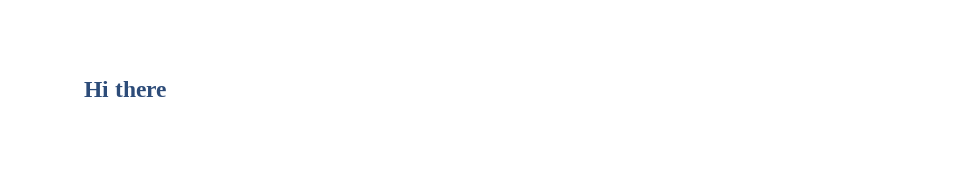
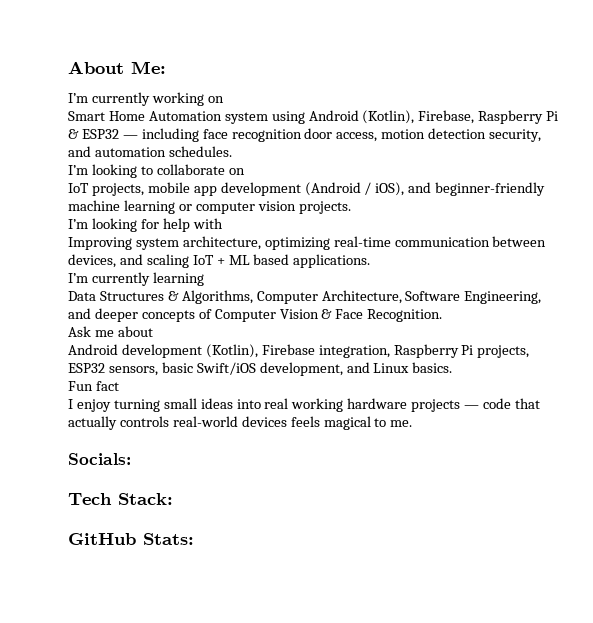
[84,81,167,97] Hi there -> [68,61,166,74] [68,92,224,106] [68,110,559,124] [68,128,542,142] [68,146,232,157] [68,164,245,178] [68,182,546,196] [68,200,351,214] [68,218,223,232] [68,236,547,250] [68,254,371,268] [68,272,204,286] [68,290,542,304] [68,308,443,322] [68,326,153,337] [68,344,530,358] [68,362,453,376] [68,381,119,391] [68,398,540,412] [68,416,413,430] [68,453,131,465] [68,493,173,505] [68,533,194,545] About Me: // I’m currently working on // Smart Home Automation system using Android (Kotlin), Firebase, Raspberry Pi & ESP32 — including face recognition door access, motion detection security, and automation schedules. // I’m looking to collaborate on // IoT projects, mobile app development (Android / iOS), and beginner-friendly machine learning or computer vision projects. // I’m looking for help with // Improving system architecture, optimizing real-time communication between devices, and scaling IoT + ML based applications. // I’m currently learning // Data Structures & Algorithms, Computer Architecture, Software Engineering, and deeper concepts of Computer Vision & Face Recognition. // Ask me about // Android development (Kotlin), Firebase integration, Raspberry Pi projects, ESP32 sensors, basic Swift/iOS development, and Linux basics. // Fun fact // I enjoy turning small ideas into real working hardware projects — code that actually controls real-world devices feels magical to me. // Socials: // Tech Stack: // GitHub Stats:

